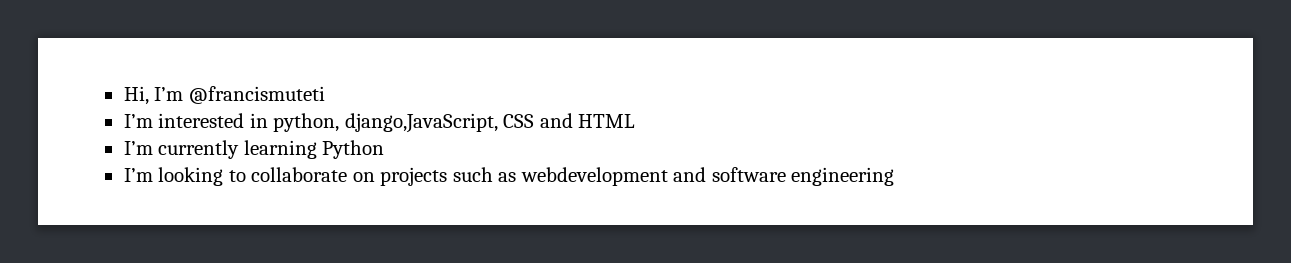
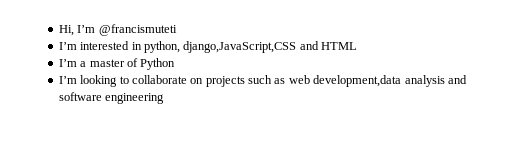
[344,113,535,133] django,JavaScript, CSS -> [183,41,297,53] django,JavaScript,CSS
[158,140,317,159] currently learning -> [80,58,138,67] a master of
[520,167,668,186] webdevelopment -> [288,75,445,87] web development,data analysis

